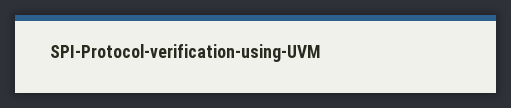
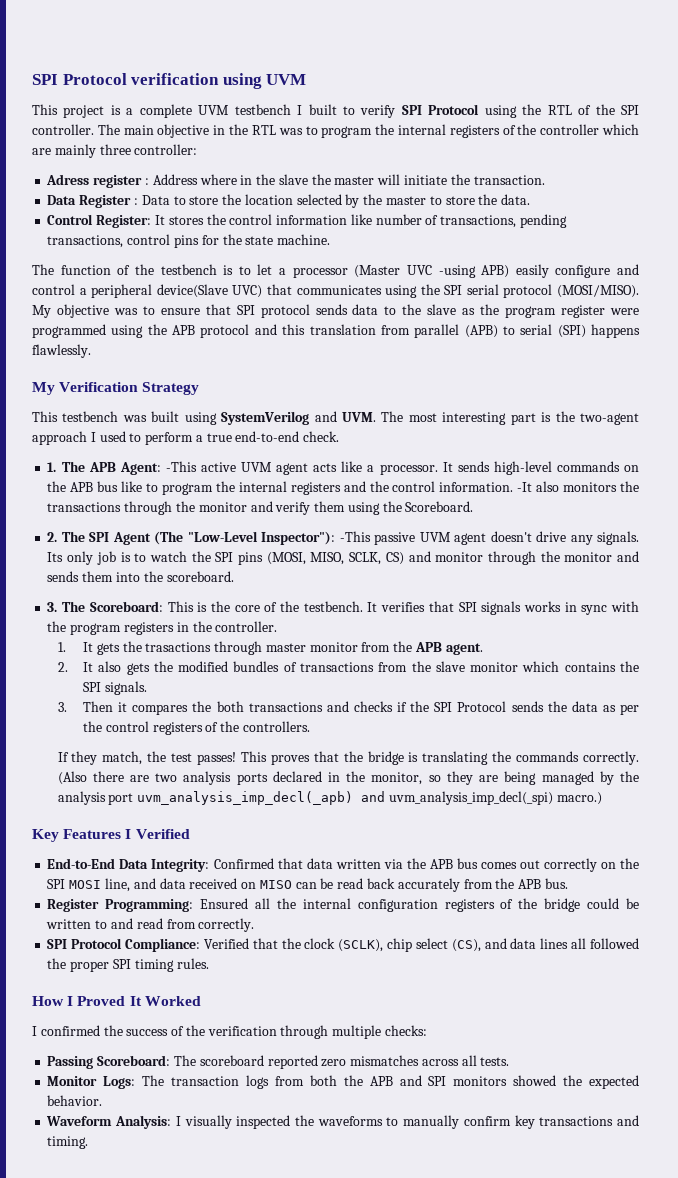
[50,44,320,62] SPI-Protocol-verification-using-UVM -> [32,73,307,89] [32,104,640,118] [32,124,639,138] [32,144,198,158] [46,174,545,188] [47,194,531,208] [47,214,567,228] [47,234,331,248] [32,264,639,278] [32,284,639,298] [32,304,639,318] [32,324,640,338] [32,344,91,358] [32,382,200,395] [32,411,640,425] [32,431,340,445] [47,461,640,475] [47,481,640,495] [47,501,474,515] [47,531,639,545] [47,551,640,565] [47,571,234,582] [47,601,640,615] [47,621,278,635] [57,641,483,655] [57,661,639,675] [82,681,147,695] [57,701,639,715] [82,721,310,735] [57,751,639,765] [57,771,639,785] [57,791,602,805] [32,829,190,842] [47,858,639,872] [47,878,568,892] [47,898,639,912] [46,918,255,932] [47,938,639,952] [47,958,209,972] [32,996,201,1006] [32,1025,428,1039] [47,1055,510,1069] [47,1075,639,1089] [47,1095,103,1106] [46,1115,639,1129] [47,1136,89,1149] SPI Protocol verification using UVM // This project is a complete UVM testbench I built to verify SPI Protocol using the RTL of the SPI controller. The main objective in the RTL was to program the internal registers of the controller which are mainly three controller: // Adress register : Address where in the slave the master will initiate the transaction. // Data Register : Data to store the location selected by the master to store the data. // Control Register: It stores the control information like number of transactions, pending transactions, control pins for the state machine. // The function of the testbench is to let a processor (Master UVC -using APB) easily configure and control a peripheral device(Slave UVC) that communicates using the SPI serial protocol (MOSI/MISO). My objective was to ensure that SPI protocol sends data to the slave as the program register were programmed using the APB protocol and this translation from parallel (APB) to serial (SPI) happens flawlessly. // My Verification Strategy // This testbench was built using SystemVerilog and UVM. The most interesting part is the two-agent approach I used to perform a true end-to-end check. // 1. The APB Agent: -This active UVM agent acts like a processor. It sends high-level commands on the APB bus like to program the internal registers and the control information. -It also monitors the transactions through the monitor and verify them using the Scoreboard. // 2. The SPI Agent (The "Low-Level Inspector"): -This passive UVM agent doesn't drive any signals. Its only job is to watch the SPI pins (MOSI, MISO, SCLK, CS) and monitor through the monitor and sends them into the scoreboard. // 3. The Scoreboard: This is the core of the testbench. It verifies that SPI signals works in sync with the program registers in the controller. // 1. It gets the trasactions through master monitor from the APB agent. // 2. It also gets the modified bundles of transactions from the slave monitor which contains the SPI signals. // 3. Then it compares the both transactions and checks if the SPI Protocol sends the data as per the control registers of the controllers. // If they match, the test passes! This proves that the bridge is translating the commands correctly. (Also there are two analysis ports declared in the monitor, so they are being managed by the analysis port uvm_analysis_imp_decl(_apb) and uvm_analysis_imp_decl(_spi) macro.) // Key Features I Verified // End-to-End Data Integrity: Confirmed that data written via the APB bus comes out correctly on the SPI MOSI line, and data received on MISO can be read back accurately from the APB bus. // Register Programming: Ensured all the internal configuration registers of the bridge could be written to and read from correctly. // SPI Protocol Compliance: Verified that the clock (SCLK), chip select (CS), and data lines all followed the proper SPI timing rules. // How I Proved It Worked // I confirmed the success of the verification through multiple checks: // Passing Scoreboard: The scoreboard reported zero mismatches across all tests. // Monitor Logs: The transaction logs from both the APB and SPI monitors showed the expected behavior. // Waveform Analysis: I visually inspected the waveforms to manually confirm key transactions and timing.

